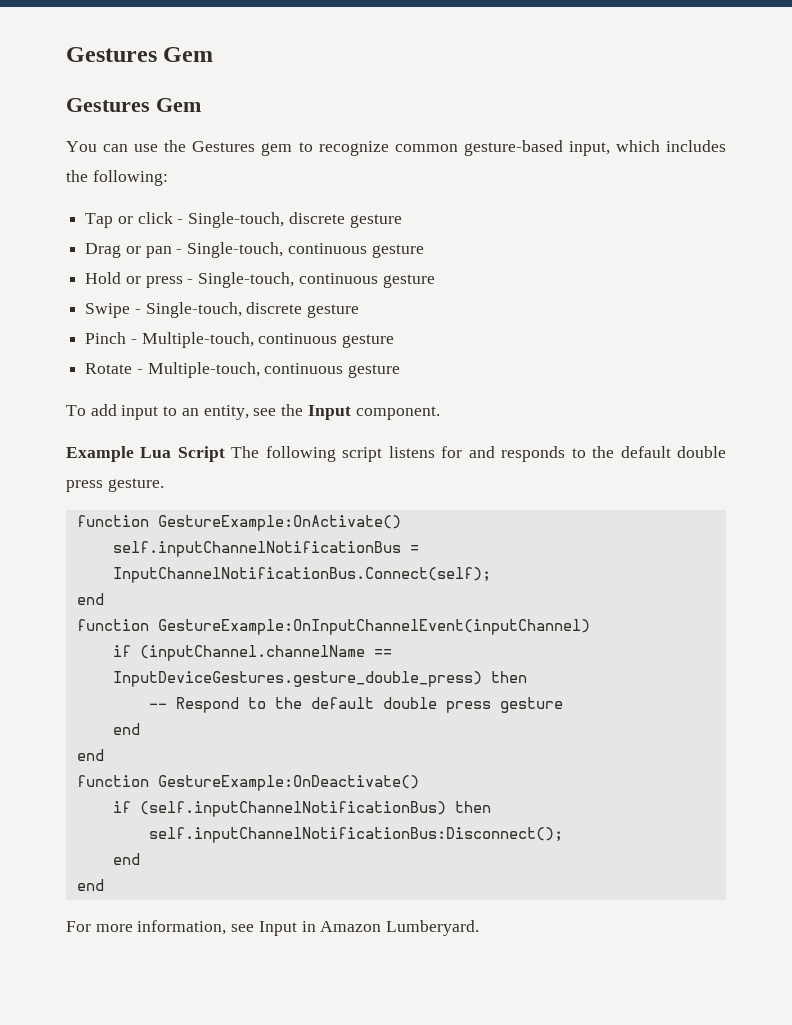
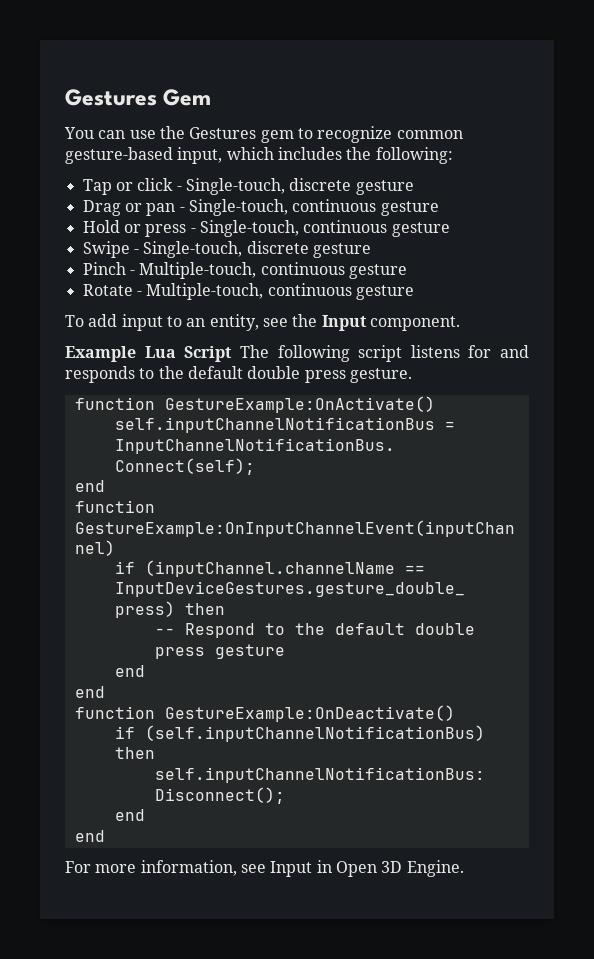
[66,47,214,62] [66,98,201,112] Gestures Gem // Gestures Gem -> [65,89,212,106] Gestures Gem
[320,920,480,936] Amazon Lumberyard. -> [335,860,464,877] Open 3D Engine.

